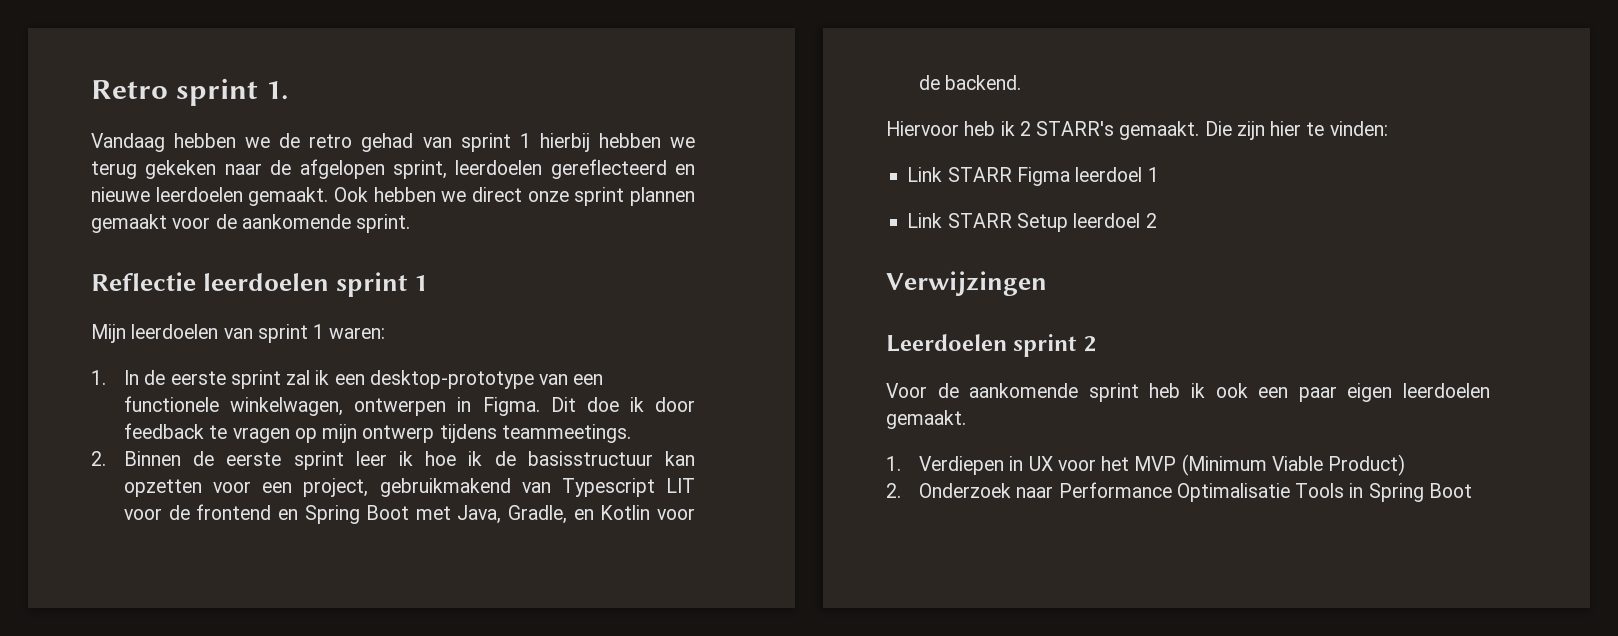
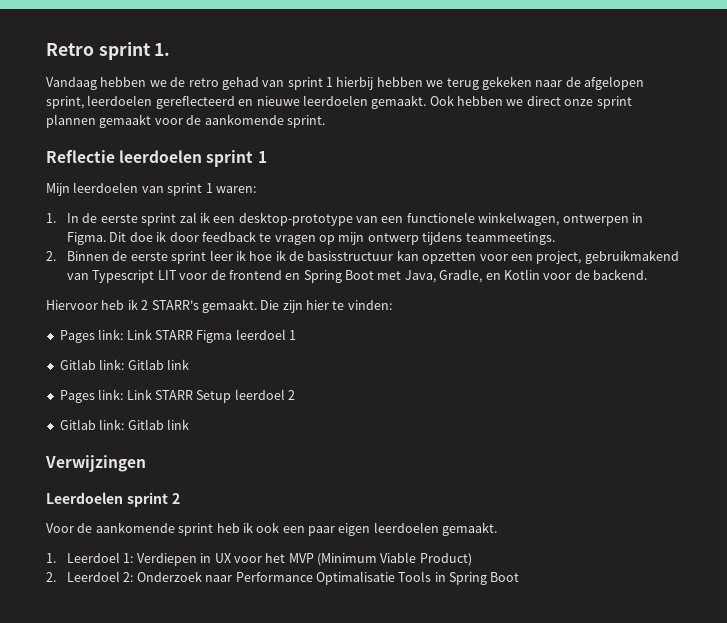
(1388, 128) none -> [59,329,124,343] Pages link:
(1159, 174) none -> [59,359,189,370] [59,389,124,403] Gitlab link: Gitlab link // Pages link:
(1157, 220) none -> [59,419,189,430] // Gitlab link: Gitlab link
(901, 463) none -> [67,552,134,563] Leerdoel 1:
(901, 490) none -> [67,571,134,582] Leerdoel 2:

